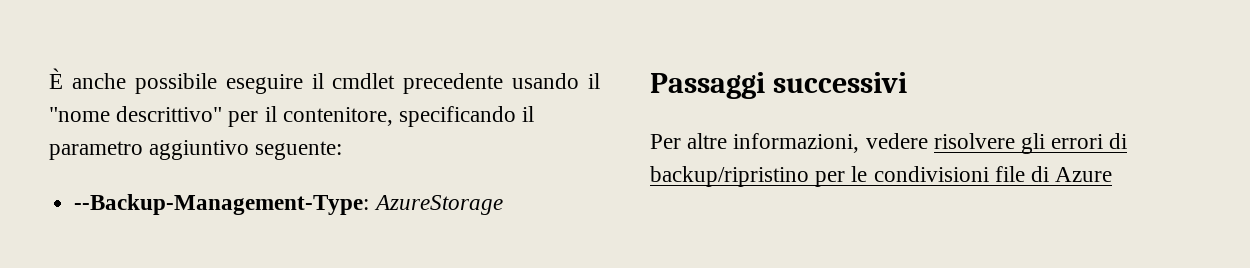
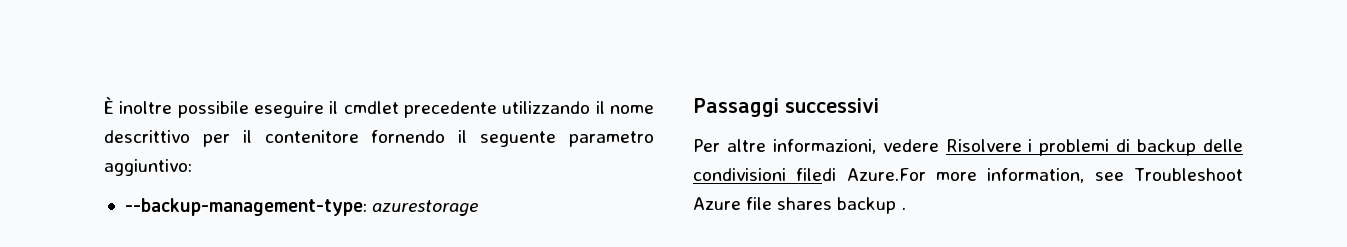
[71,73,126,89] anche -> [119,101,173,114] inoltre
[512,73,600,89] [49,106,535,127] [49,140,343,160] [74,194,503,215] usando il "nome descrittivo" per il contenitore, specificando il parametro aggiuntivo seguente: // --Backup-Management-Type: AzureStorage -> [502,101,654,114] [104,130,655,147] [104,159,192,176] [124,198,479,216] utilizzando il nome descrittivo per il contenitore fornendo il seguente parametro aggiuntivo: // --backup-management-type: azurestorage
[933,133,1128,154] [650,166,1113,187] risolvere gli errori di backup/ripristino per le condivisioni file di Azure -> [945,139,1243,156] [693,168,1244,183] [693,197,906,214] Risolvere i problemi di backup delle condivisioni filedi Azure.For more information, see Troubleshoot Azure file shares backup .

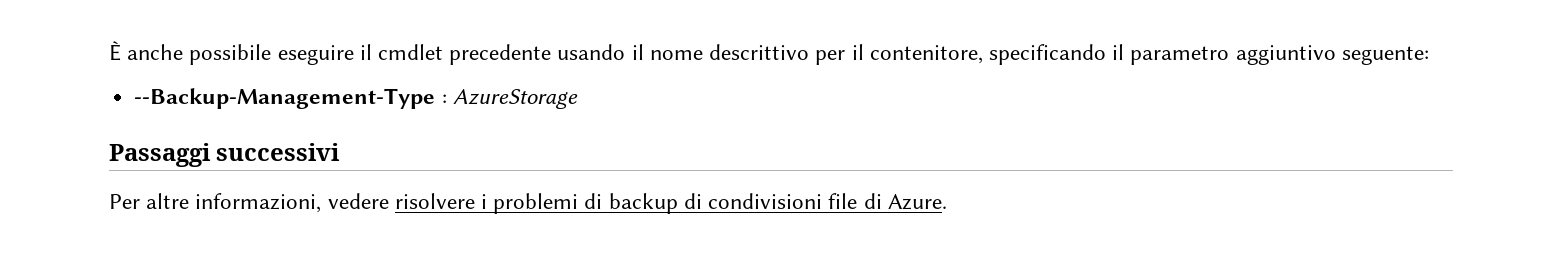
[119,101,173,114] inoltre -> [127,44,184,60] anche
[502,101,591,114] utilizzando -> [557,44,626,60] usando
[264,130,655,147] [104,159,192,176] [124,198,479,216] contenitore fornendo il seguente parametro aggiuntivo: // --backup-management-type: azurestorage -> [869,44,1429,65] [134,88,578,109] contenitore, specificando il parametro aggiuntivo seguente: // --Backup-Management-Type : AzureStorage
[945,139,1022,152] Risolvere -> [394,193,475,209] risolvere
[1203,139,1243,152] [693,168,1244,183] [693,197,906,214] delle condivisioni filedi Azure.For more information, see Troubleshoot Azure file shares backup . -> [683,193,947,210] di condivisioni file di Azure.

